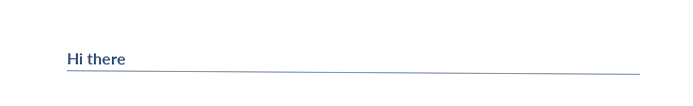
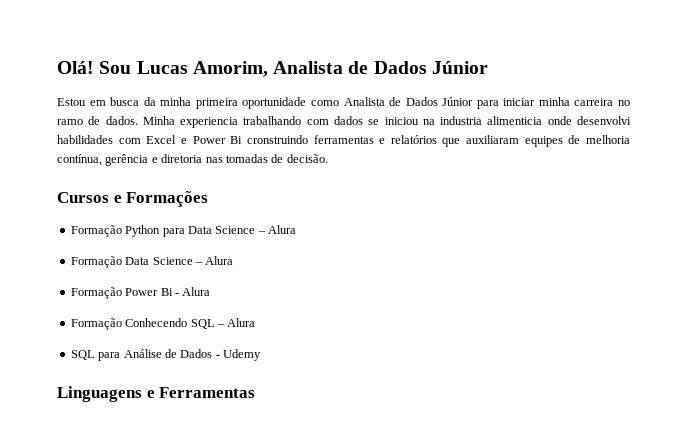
[66,53,127,65] Hi there -> [57,61,488,77] [57,97,630,109] [57,116,631,128] [57,135,631,147] [57,154,328,166] [57,191,209,207] [70,225,296,237] [70,256,234,268] [70,287,211,299] [70,318,256,330] [70,349,261,361] [57,386,256,402] Olá! Sou Lucas Amorim, Analista de Dados Júnior // Estou em busca da minha primeira oportunidade como Analista de Dados Júnior para iniciar minha carreira no ramo de dados. Minha experiencia trabalhando com dados se iniciou na industria alimenticia onde desenvolvi habilidades com Excel e Power Bi cronstruindo ferramentas e relatórios que auxiliaram equipes de melhoria contínua, gerência e diretoria nas tomadas de decisão. // Cursos e Formações // Formação Python para Data Science – Alura // Formação Data Science – Alura // Formação Power Bi - Alura // Formação Conhecendo SQL – Alura // SQL para Análise de Dados - Udemy // Linguagens e Ferramentas

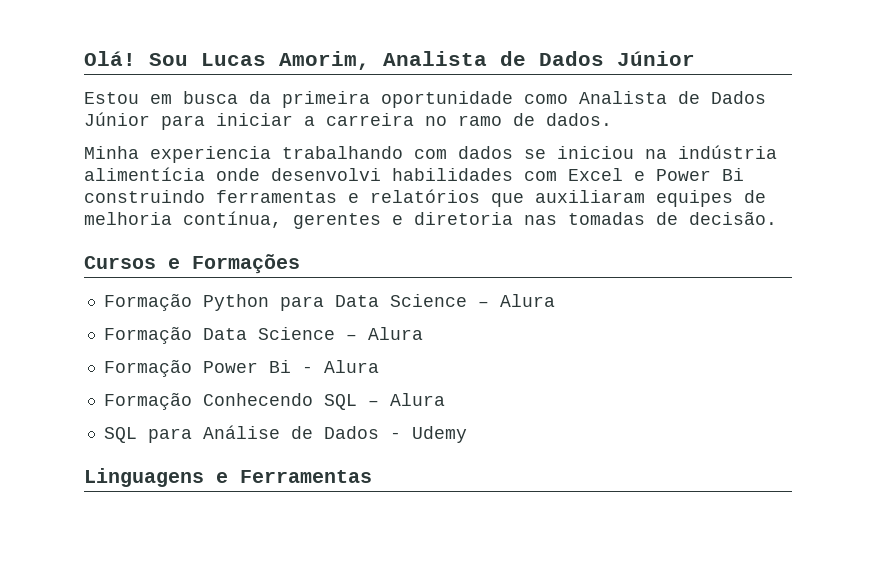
[160,97,192,106] minha -> (271, 97) none
[538,97,570,106] minha -> [304,116,315,126] a
(138, 120) none -> (612, 119) //
[440,116,543,125] industria alimenticia -> [678,145,777,159] [84,167,205,181] indústria alimentícia
[246,135,308,144] cronstruindo -> [84,190,205,203] construindo
[105,154,149,166] gerência -> [293,213,381,229] gerentes

